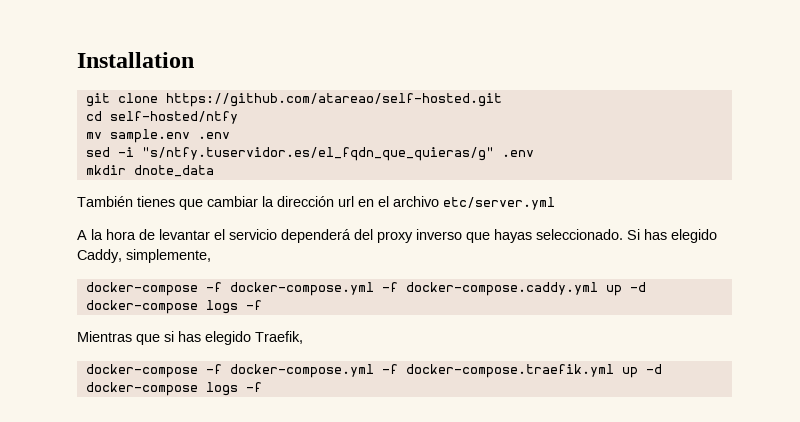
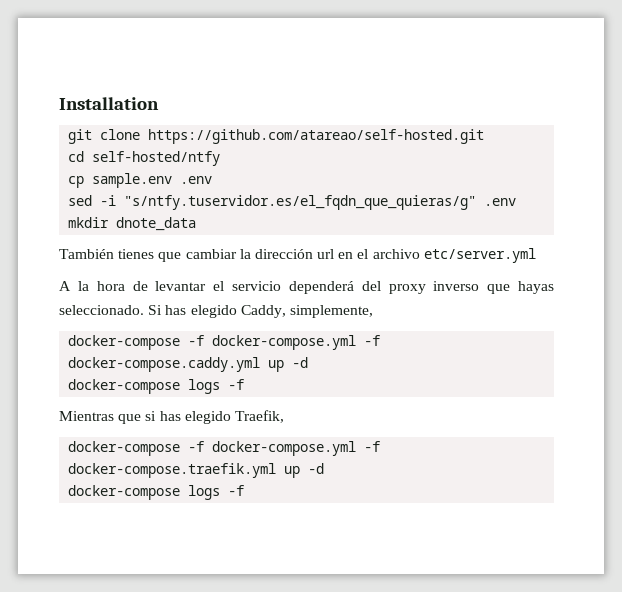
[85,132,102,139] mv -> [68,176,85,188] cp

